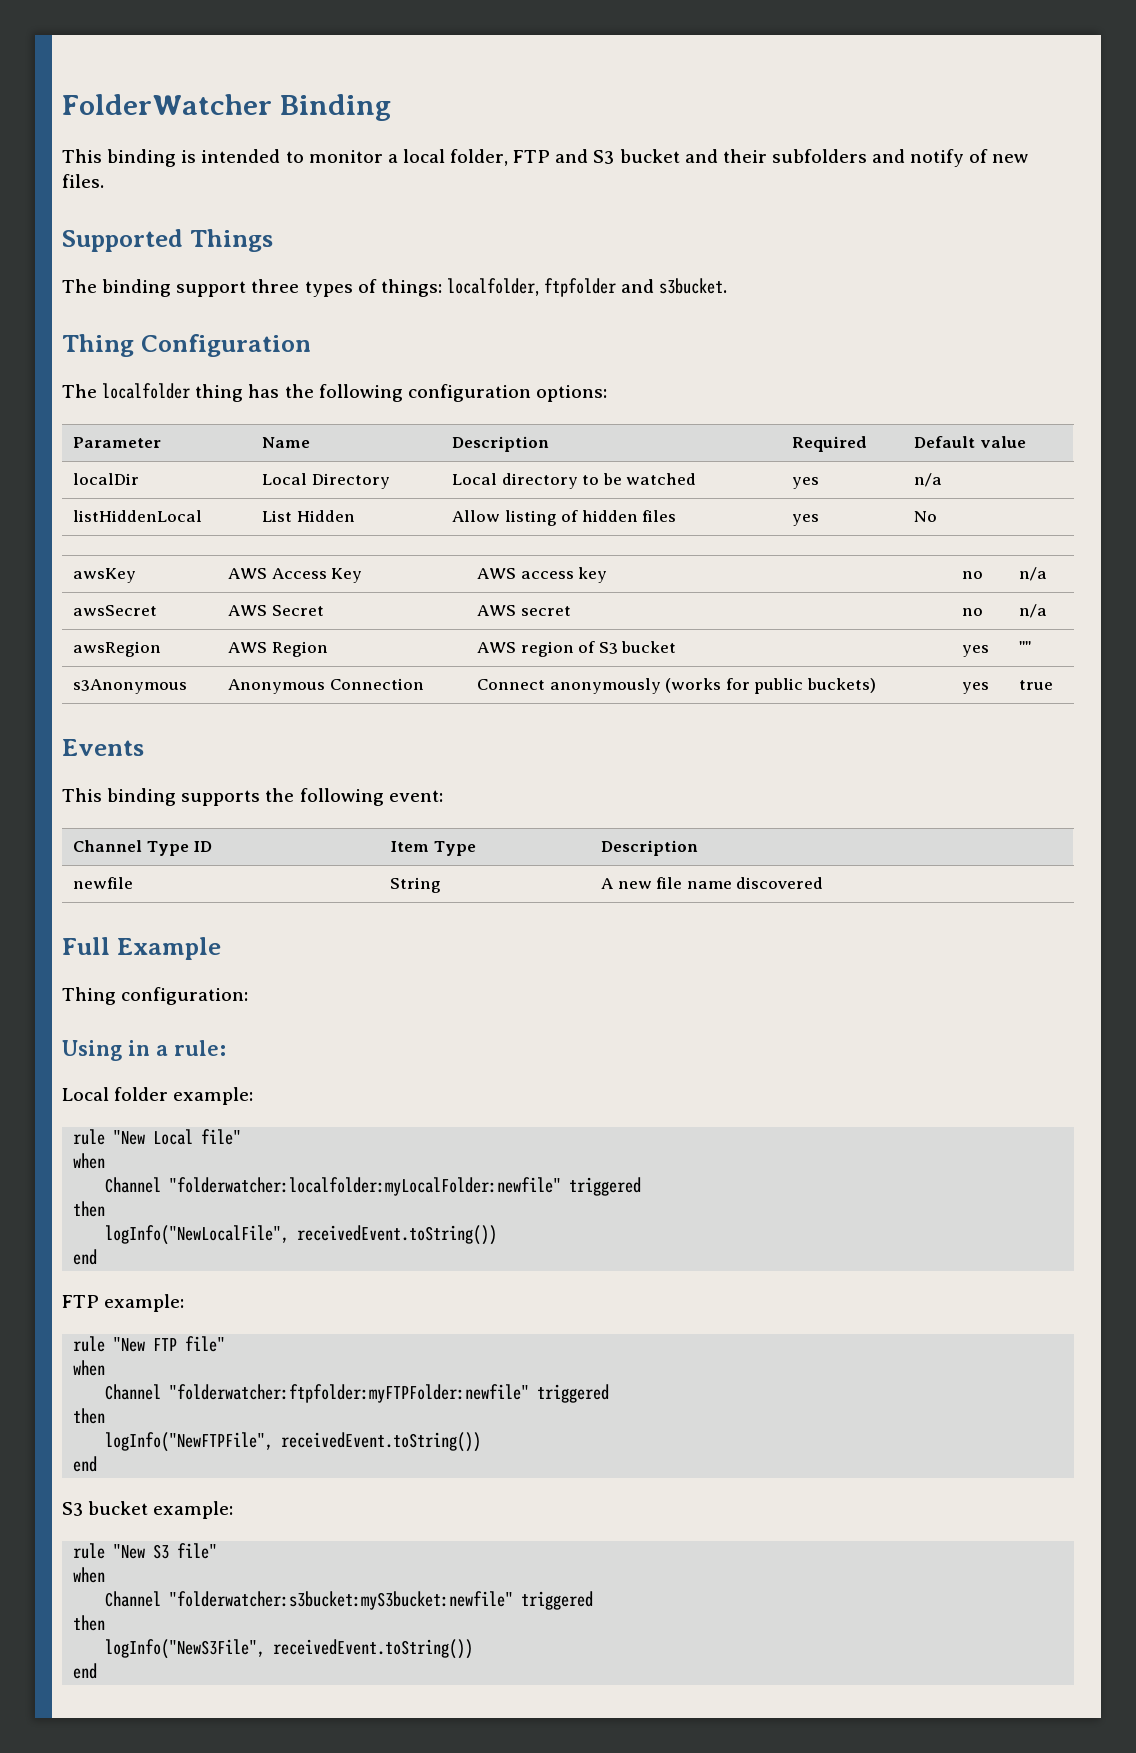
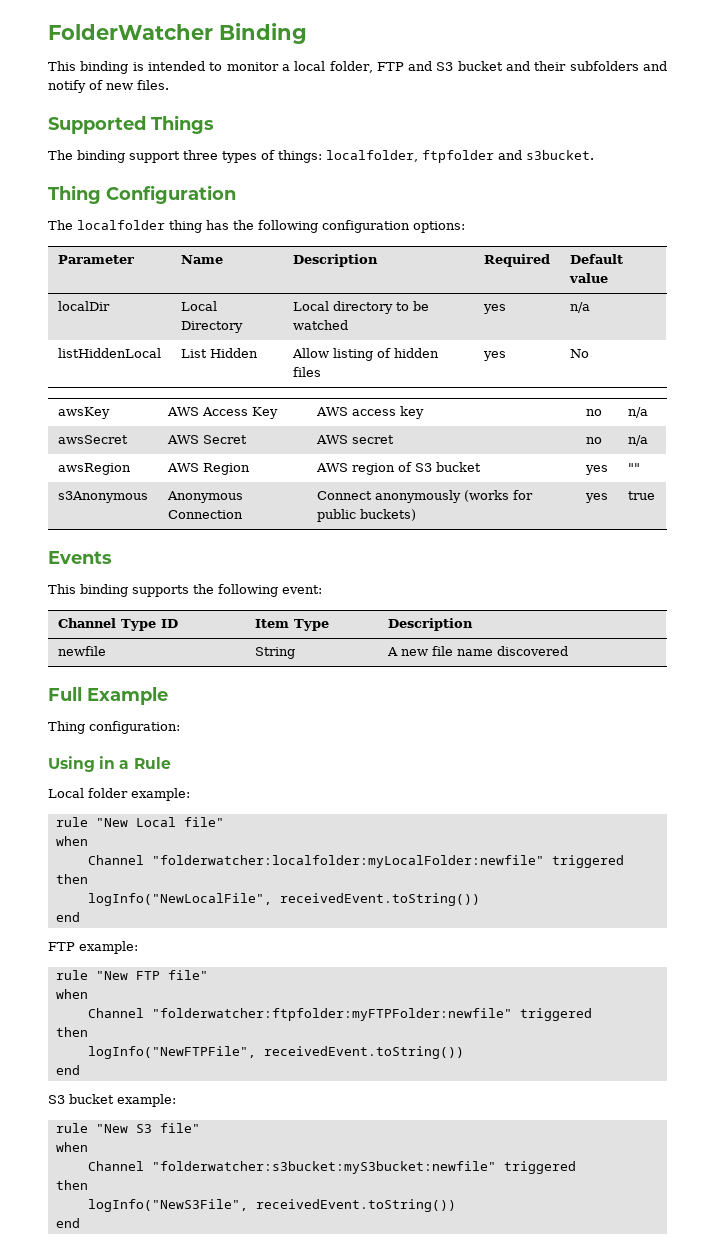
[174,1040,226,1056] rule: -> [133,757,171,769] Rule

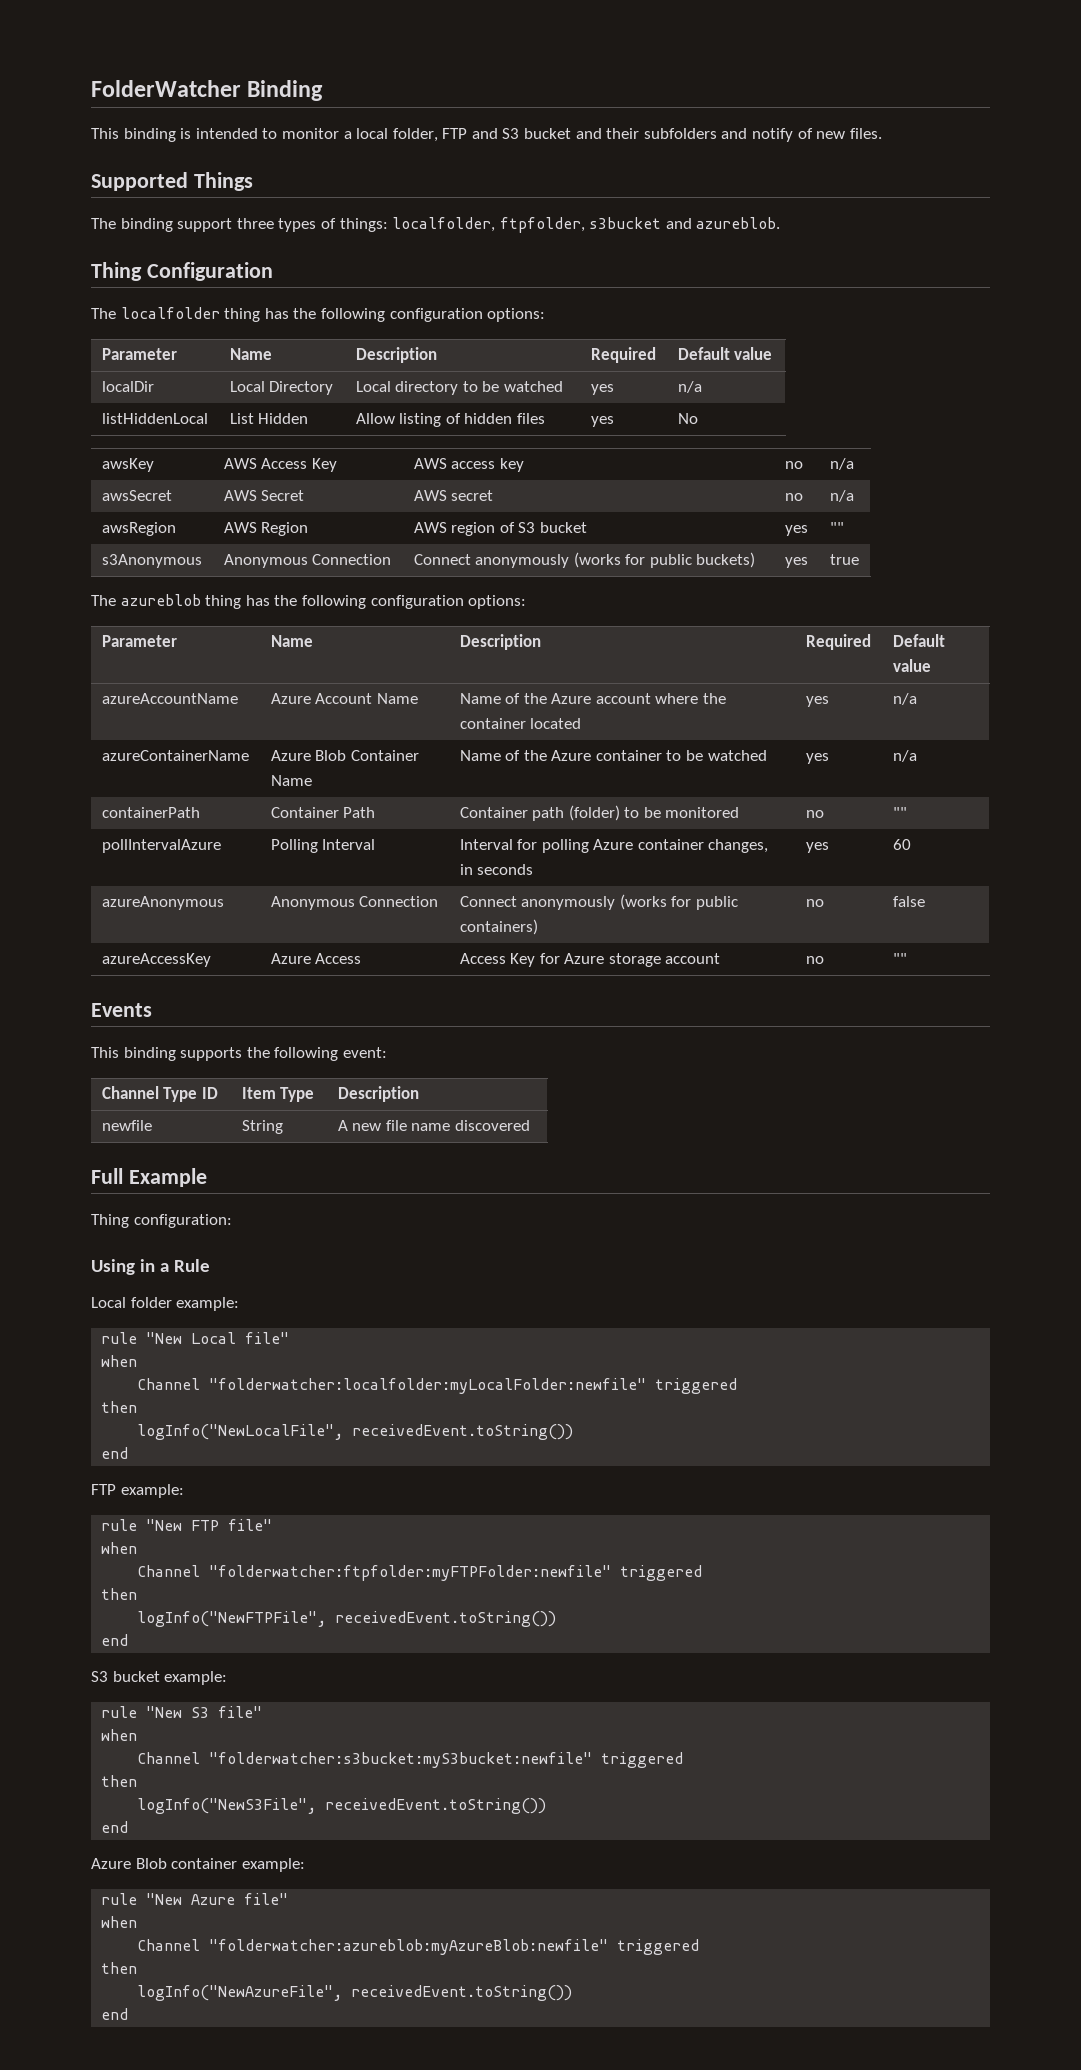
[422,150,594,163] ftpfolder and s3bucket. -> [499,217,781,233] ftpfolder, s3bucket and azureblob.
(655, 495) none -> [91,594,527,609] [101,635,177,647] [270,635,313,647] [459,634,541,650] [805,634,871,650] [892,634,945,647] [892,659,931,672] [101,693,238,704] [270,693,418,704] [459,693,727,704] [459,718,582,729] [805,696,829,707] [892,693,917,705] [101,750,249,761] [270,750,419,761] [270,775,312,786] [459,750,767,761] [805,753,829,764] [892,750,917,762] [101,807,200,818] [270,807,376,818] [459,805,740,821] [805,810,824,818] [892,807,907,818] [101,839,221,853] [270,839,376,853] [459,839,769,853] [459,864,534,875] [805,842,829,853] [892,839,911,850] [101,896,224,910] [270,896,439,910] [459,894,738,910] [459,919,538,935] [805,899,824,907] [892,896,925,907] [101,953,211,967] [270,953,362,964] [459,953,721,967] [805,956,824,964] [892,953,907,964] // The azureblob thing has the following configuration options: // Parameter | Name | Description | Required | Default value // azureAccountName | Azure Account Name | Name of the Azure account where the container located | yes | n/a // azureContainerName | Azure Blob Container Name | Name of the Azure container to be watched | yes | n/a // containerPath | Container Path | Container path (folder) to be monitored | no | "" // pollIntervalAzure | Polling Interval | Interval for polling Azure container changes, in seconds | yes | 60 // azureAnonymous | Anonymous Connection | Connect anonymously (works for public containers) | no | false // azureAccessKey | Azure Access | Access Key for Azure storage account | no | ""
(80, 1223) none -> [91,1858,305,1872] [101,1893,289,1905] [101,1916,138,1928] [137,1939,700,1955] [101,1962,138,1974] [137,1985,573,2001] [101,2008,129,2020] // Azure Blob container example: // rule "New Azure file" // when // Channel "folderwatcher:azureblob:myAzureBlob:newfile" triggered // then // logInfo("NewAzureFile", receivedEvent.toString()) // end

